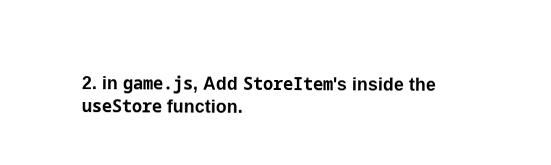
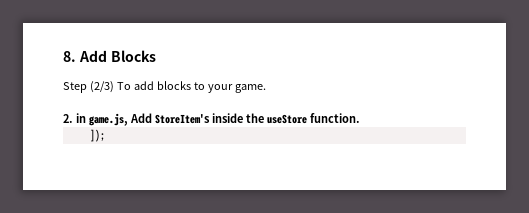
(81, 83) none -> [63,50,156,62] [63,81,266,93] 8. Add Blocks // Step (2/3) To add blocks to your game. //
(243, 106) none -> [89,129,105,142] // ]);

